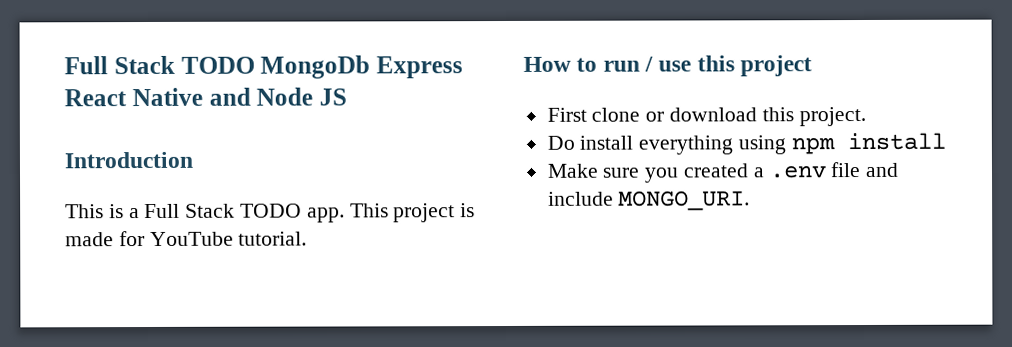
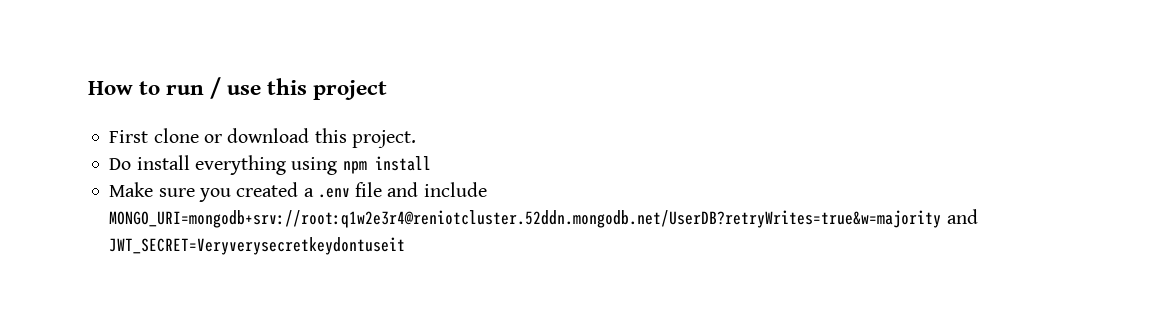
[64,55,463,79] [64,87,347,107] [64,151,193,169] [65,203,476,223] [65,231,308,247] Full Stack TODO MongoDb Express React Native and Node JS // Introduction // This is a Full Stack TODO app. This project is made for YouTube tutorial. // -> (88, 88) none
[618,190,751,211] MONGO_URI. -> [109,209,978,228] [109,237,406,255] MONGO_URI=mongodb+srv://root:q1w2e3r4@reniotcluster.52ddn.mongodb.net/UserDB?retryWrites=true&w=majority and JWT_SECRET=Veryverysecretkeydontuseit

